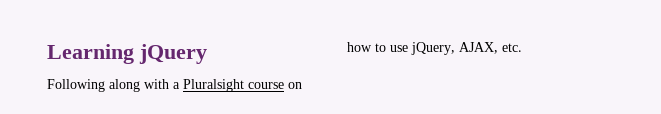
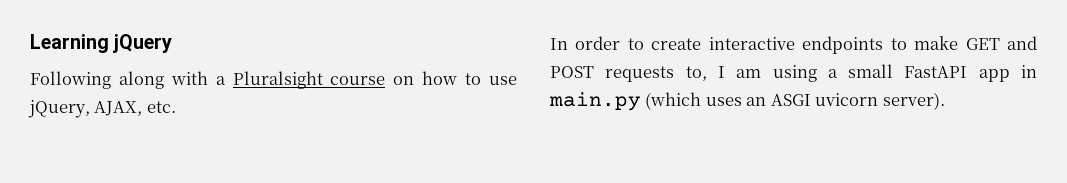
(522, 47) none -> [550,36,1037,54] [550,64,1037,82] [549,92,945,111] // In order to create interactive endpoints to make GET and POST requests to, I am using a small FastAPI app in main.py (which uses an ASGI uvicorn server).

